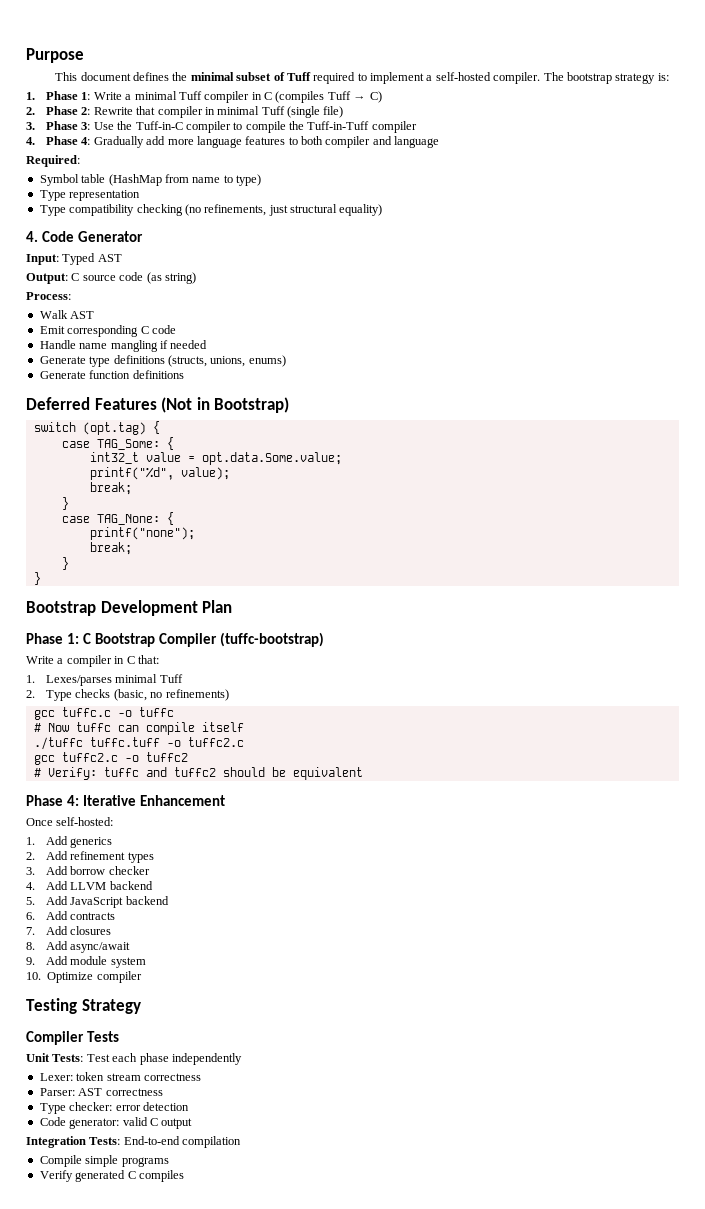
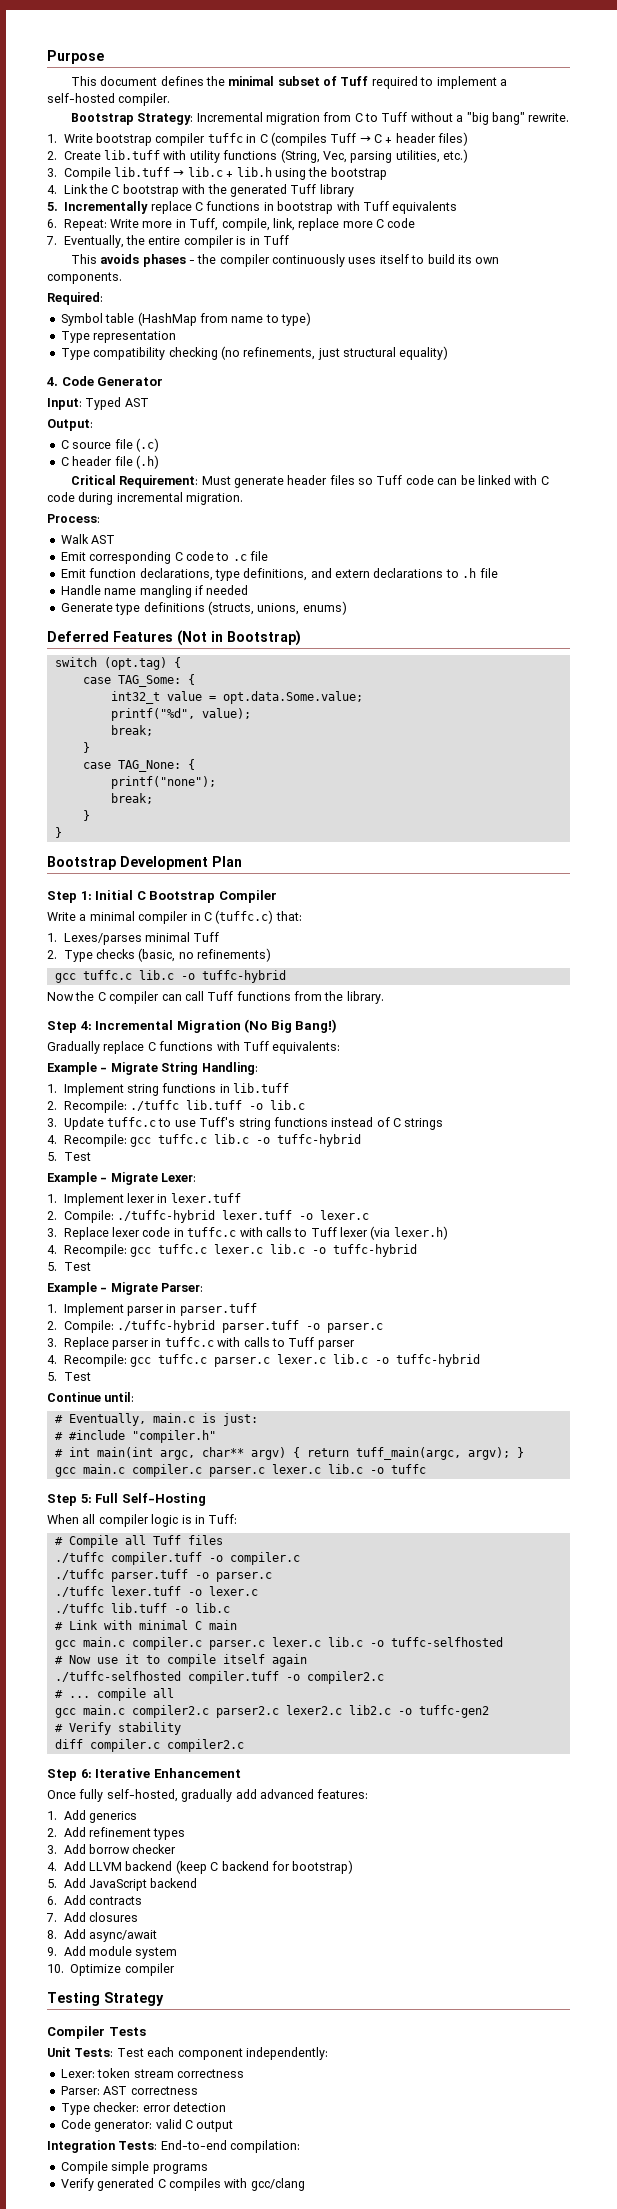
[543,72,669,84] [26,91,250,103] The bootstrap strategy is: // 1. Phase 1: Write a minimal Tuff compiler -> [70,112,570,125] [47,133,243,146] // Bootstrap Strategy: Incremental migration from C to Tuff without a "big bang" rewrite. // 1. Write bootstrap compiler tuffc
[369,91,382,103] [26,106,344,118] [26,121,417,133] [26,136,440,148] C) // 2. Phase 2: Rewrite that compiler in minimal Tuff (single file) // 3. Phase 3: Use the Tuff-in-C compiler to compile the Tuff-in-Tuff compiler // 4. Phase 4: Gradually add more language features to both compiler and language -> [374,132,469,146] [47,149,469,163] [47,167,387,180] [47,184,354,197] [47,201,458,214] [47,218,416,231] [46,235,289,248] [70,254,500,267] [47,272,122,284] C + header files) // 2. Create lib.tuff with utility functions (String, Vec, parsing utilities, etc.) // 3. Compile lib.tuff → lib.c + lib.h using the bootstrap // 4. Link the C bootstrap with the generated Tuff library // 5. Incrementally replace C functions in bootstrap with Tuff equivalents // 6. Repeat: Write more in Tuff, compile, link, replace more C code // 7. Eventually, the entire compiler is in Tuff // This avoids phases - the compiler continuously uses itself to build its own components.
(68, 278) none -> (93, 425) //
[119,272,196,284] code (as string) -> [114,438,159,452] [60,455,159,469] [70,475,549,488] [47,492,244,505] file (.c) // C header file (.h) // Critical Requirement: Must generate header files so Tuff code can be linked with C code during incremental migration.
(176, 329) none -> [216,551,268,561] [60,568,498,581] to .c file // Emit function declarations, type definitions, and extern declarations to .h file
[39,370,184,379] // Generate function definitions -> (347, 608) none
[26,633,79,644] Phase 1: -> [47,890,134,903] Step 1: Initial
[219,632,324,647] [26,655,135,667] (tuffc-bootstrap) // Write a compiler in C -> [47,910,274,924] // Write a minimal compiler in C (tuffc.c)
[117,707,174,717] -o tuffc -> [138,970,286,983] [47,991,384,1004] [47,1019,338,1033] [47,1041,341,1054] [47,1062,258,1075] [47,1083,290,1096] [47,1100,306,1113] [47,1117,444,1130] [47,1134,362,1147] [47,1152,91,1161] [47,1172,197,1185] [47,1193,241,1206] [47,1210,370,1223] [47,1226,448,1240] [47,1244,418,1257] [47,1262,91,1271] [47,1282,204,1295] [47,1303,257,1316] [47,1320,384,1333] [47,1337,355,1350] [47,1354,481,1367] [47,1372,91,1381] [47,1392,135,1402] [54,1413,258,1426] [54,1430,216,1443] [54,1447,524,1460] [54,1464,426,1477] [47,1493,206,1506] [47,1514,238,1527] [54,1535,223,1548] [54,1552,300,1565] [54,1569,272,1582] [54,1586,258,1597] [54,1603,230,1614] [54,1620,237,1630] [54,1637,503,1650] lib.c -o tuffc-hybrid // Now the C compiler can call Tuff functions from the library. // Step 4: Incremental Migration (No Big Bang!) // Gradually replace C functions with Tuff equivalents: // Example - Migrate String Handling: // 1. Implement string functions in lib.tuff // 2. Recompile: ./tuffc lib.tuff -o lib.c // 3. Update tuffc.c to use Tuff's string functions instead of C strings // 4. Recompile: gcc tuffc.c lib.c -o tuffc-hybrid // 5. Test // Example - Migrate Lexer: // 1. Implement lexer in lexer.tuff // 2. Compile: ./tuffc-hybrid lexer.tuff -o lexer.c // 3. Replace lexer code in tuffc.c with calls to Tuff lexer (via lexer.h) // 4. Recompile: gcc tuffc.c lexer.c lib.c -o tuffc-hybrid // 5. Test // Example - Migrate Parser: // 1. Implement parser in parser.tuff // 2. Compile: ./tuffc-hybrid parser.tuff -o parser.c // 3. Replace parser in tuffc.c with calls to Tuff parser // 4. Recompile: gcc tuffc.c parser.c lexer.c lib.c -o tuffc-hybrid // 5. Test // Continue until: // # Eventually, main.c is just: // # #include "compiler.h" // # int main(int argc, char** argv) { return tuff_main(argc, argv); } // gcc main.c compiler.c parser.c lexer.c lib.c -o tuffc // Step 5: Full Self-Hosting // When all compiler logic is in Tuff: // # Compile all Tuff files // ./tuffc compiler.tuff -o compiler.c // ./tuffc parser.tuff -o parser.c // ./tuffc lexer.tuff -o lexer.c // ./tuffc lib.tuff -o lib.c // # Link with minimal C main // gcc main.c compiler.c parser.c lexer.c lib.c -o tuffc-selfhosted
[75,722,139,732] tuffc can -> [96,1654,160,1664] use it to
[33,737,244,750] [33,752,188,765] [33,767,363,780] [26,795,225,806] [26,817,114,826] // ./tuffc tuffc.tuff -o tuffc2.c // gcc tuffc2.c -o tuffc2 // # Verify: tuffc and tuffc2 should be equivalent // Phase 4: Iterative Enhancement // Once self-hosted: -> [271,1654,307,1667] [54,1671,384,1684] [54,1688,174,1701] [54,1705,489,1718] [54,1722,181,1735] [54,1739,244,1752] [47,1768,241,1781] [47,1789,369,1802] again // ./tuffc-selfhosted compiler.tuff -o compiler2.c // # ... compile all // gcc main.c compiler2.c parser2.c lexer2.c lib2.c -o tuffc-gen2 // # Verify stability // diff compiler.c compiler2.c // Step 6: Iterative Enhancement // Once fully self-hosted, gradually add advanced features:
(153, 885) none -> [175,1860,354,1874] (keep C backend for bootstrap)
[139,1053,242,1065] phase independently -> [177,2047,328,2060] component independently:
[182,1136,242,1148] compilation -> [230,2140,301,2153] compilation:
(184, 1176) none -> [224,2178,305,2191] with gcc/clang

